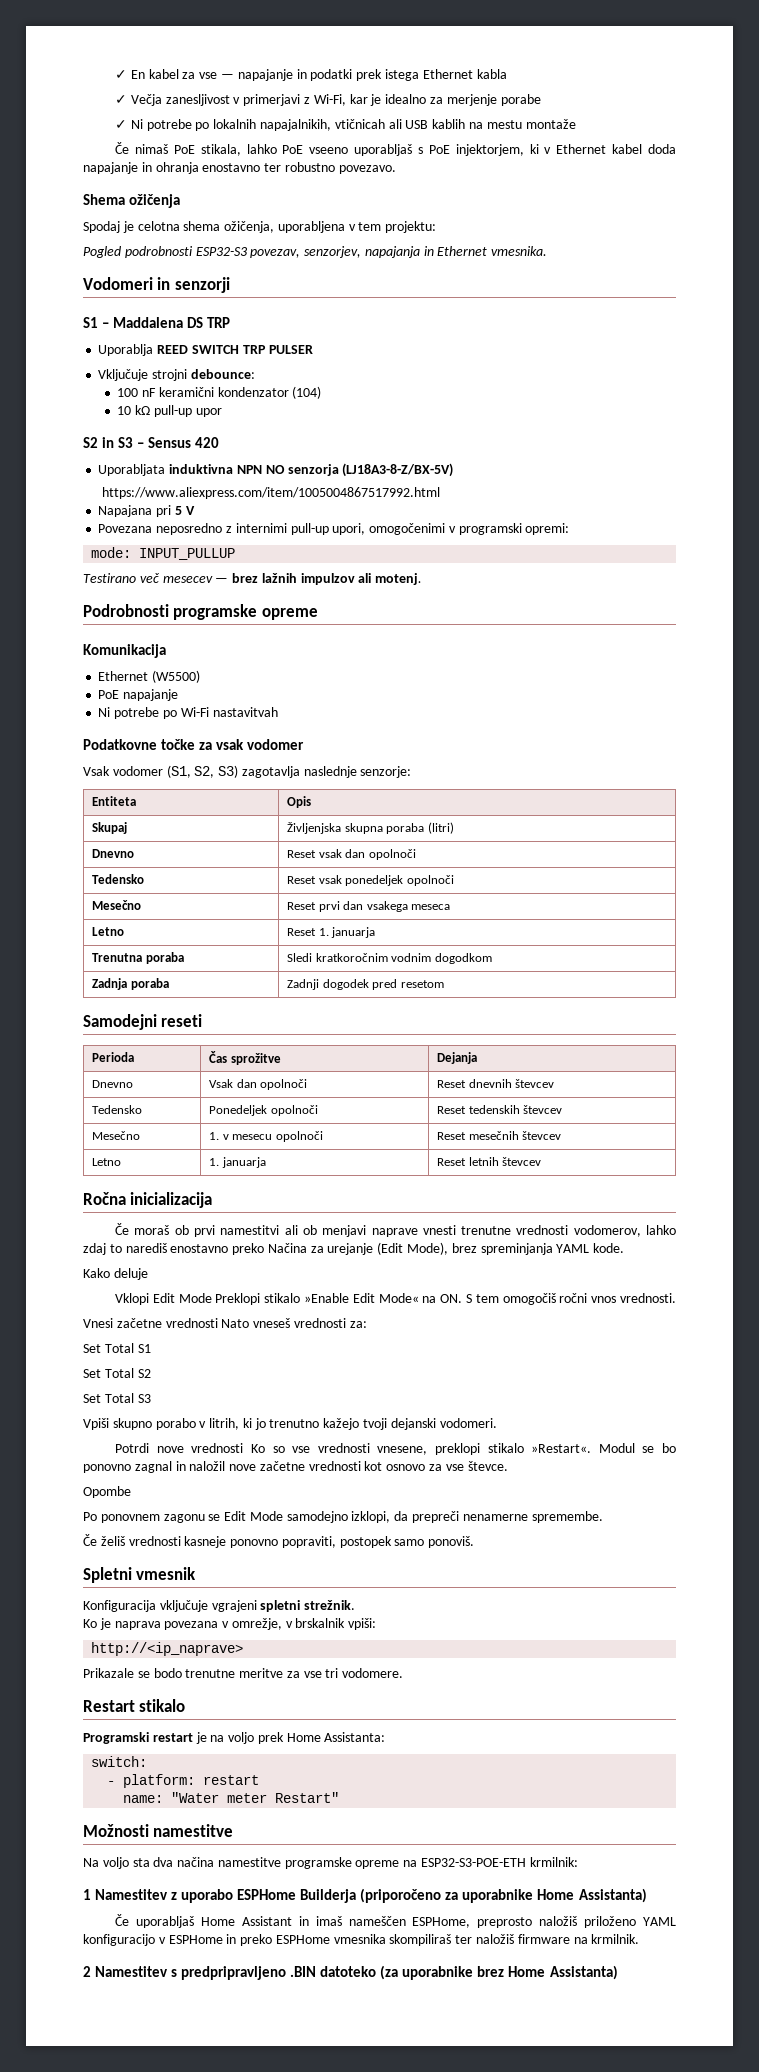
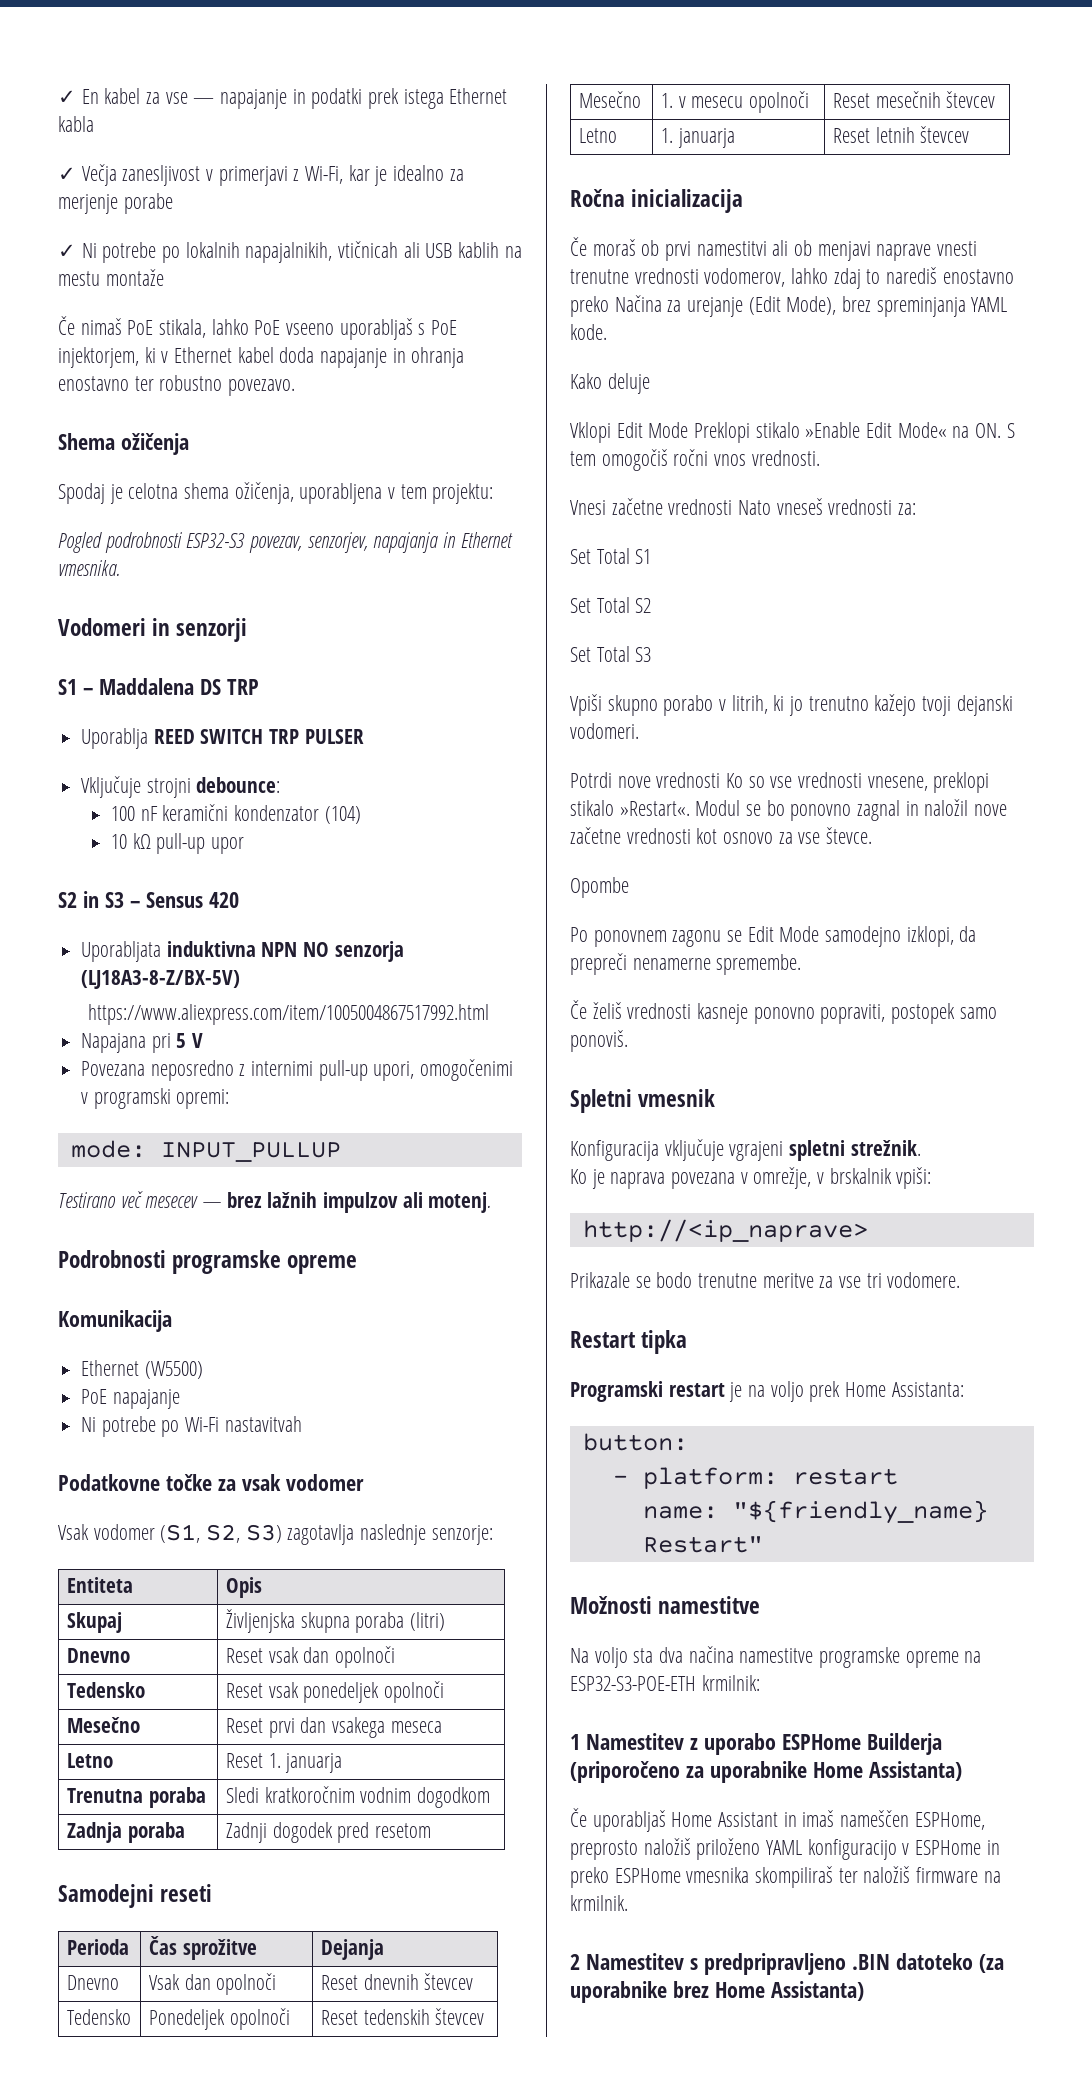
[139,1699,186,1712] stikalo -> [641,1330,688,1354] tipka
[91,1756,148,1767] switch: -> [582,1433,688,1451] button:
[171,1792,268,1803] "Water meter -> [732,1500,988,1524] "${friendly_name}

